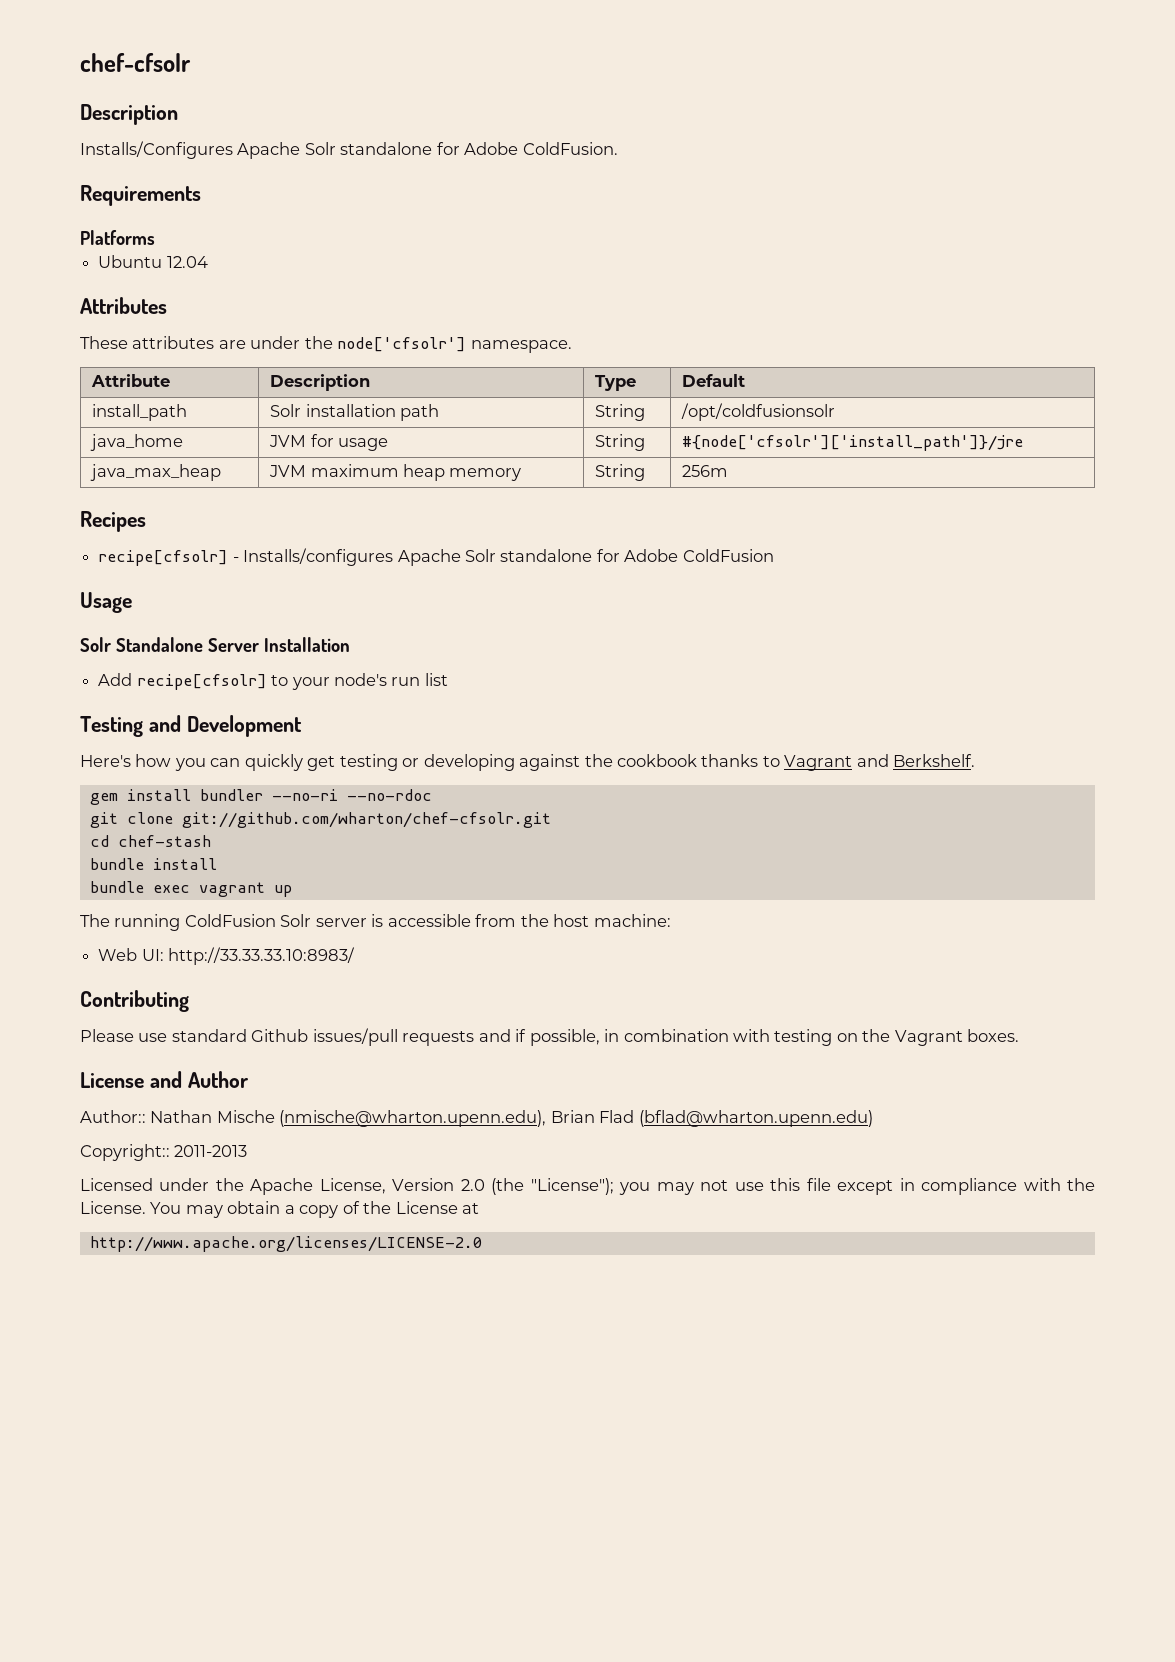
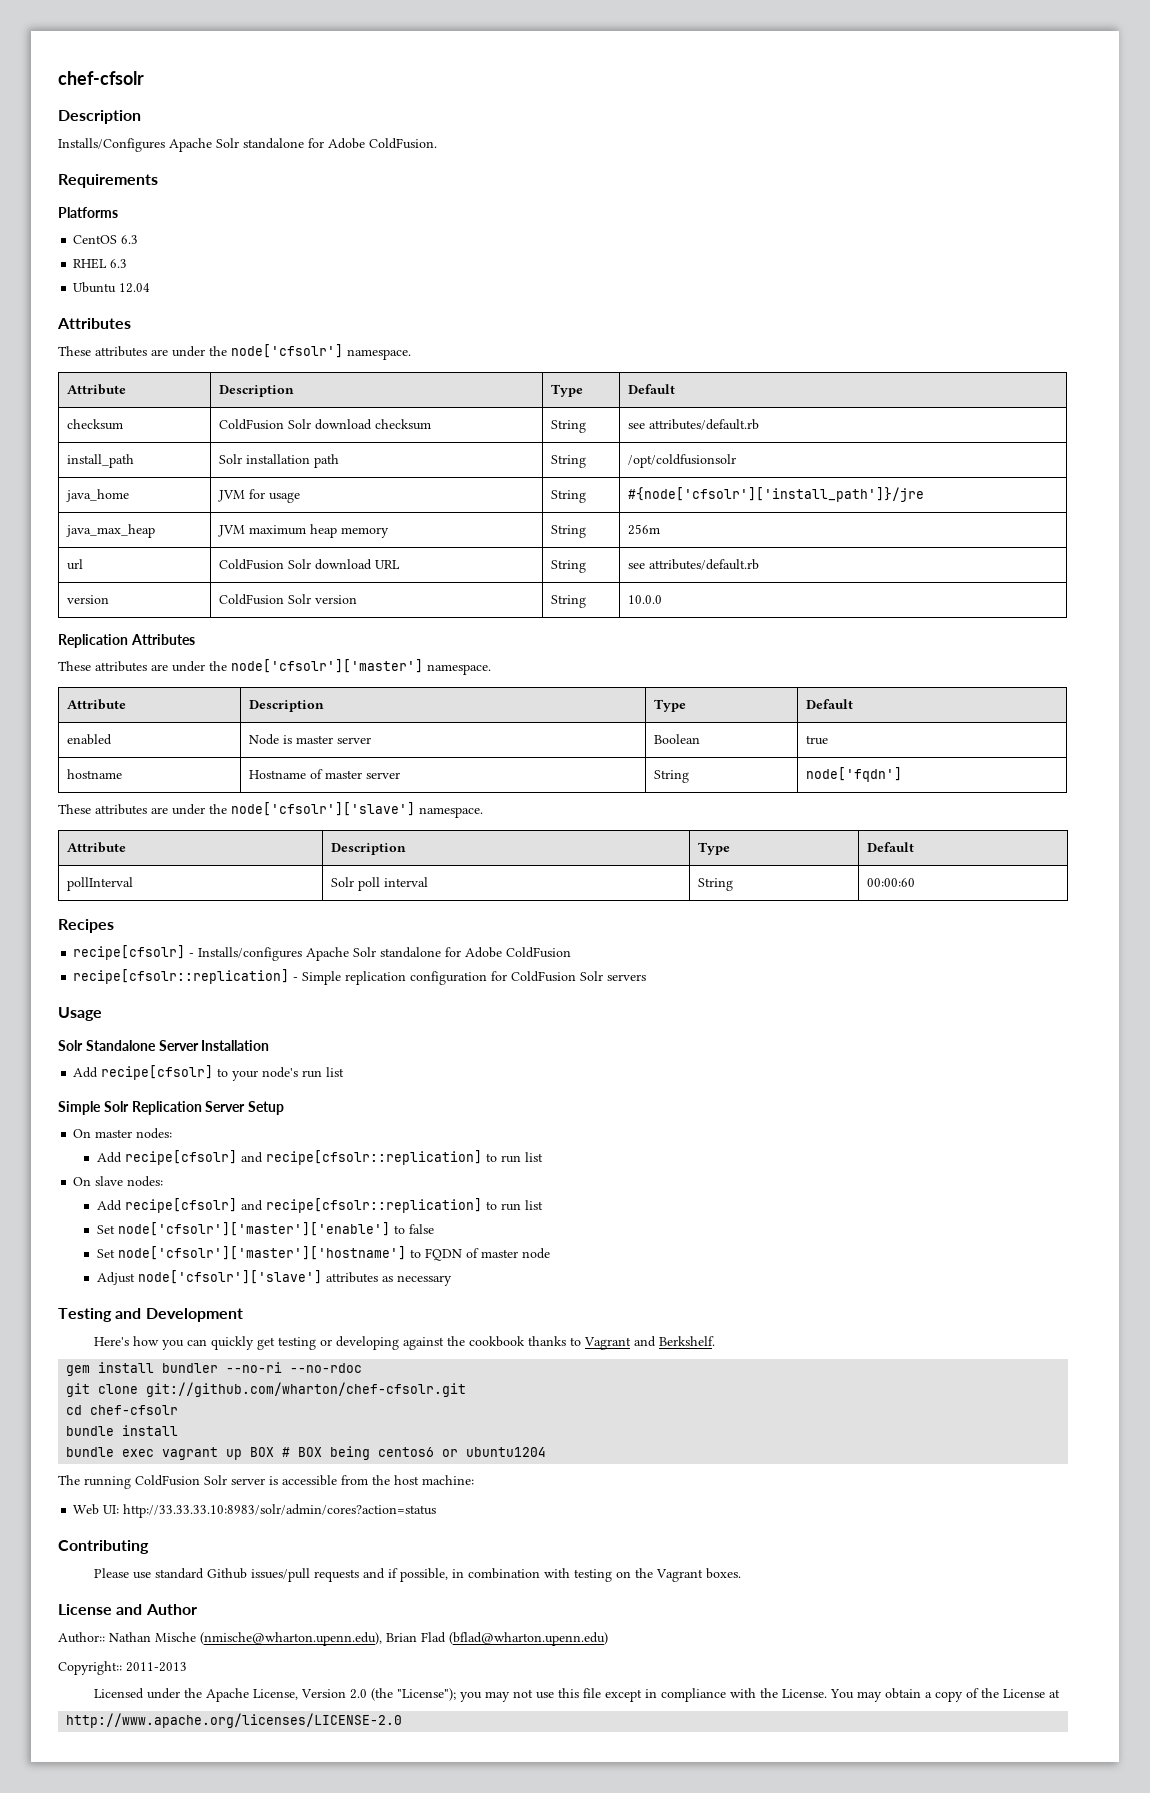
(155, 237) none -> [73,235,139,244] [73,258,128,269] // CentOS 6.3 // RHEL 6.3
(746, 380) none -> [67,419,124,430] [219,419,432,430] [551,420,587,433] [628,419,760,430] // checksum | ColdFusion Solr download checksum | String | see attributes/default.rb
(729, 471) none -> [67,559,84,570] [219,559,401,570] [551,560,587,573] [628,559,760,570] [67,595,110,604] [219,594,358,605] [551,595,587,608] [628,595,663,604] [58,634,195,648] [58,659,491,675] [67,699,127,710] [249,700,325,712] [654,699,687,712] [806,699,854,709] [67,734,113,745] [249,734,372,745] [654,734,701,744] [806,735,829,745] [67,769,123,779] [249,769,401,779] [654,770,690,783] [806,767,903,782] [58,802,483,818] [67,842,127,853] [331,843,407,855] [698,842,731,855] [867,842,915,852] [67,877,134,891] [331,877,429,891] [698,878,734,891] [867,878,916,887] // url | ColdFusion Solr download URL | String | see attributes/default.rb // version | ColdFusion Solr version | String | 10.0.0 // Replication Attributes // These attributes are under the node['cfsolr']['master'] namespace. // Attribute | Description | Type | Default // enabled | Node is master server | Boolean | true // hostname | Hostname of master server | String | node['fqdn'] // These attributes are under the node['cfsolr']['slave'] namespace. // Attribute | Description | Type | Default // pollInterval | Solr poll interval | String | 00:00:60
(774, 555) none -> [73,969,647,985] // recipe[cfsolr::replication] - Simple replication configuration for ColdFusion Solr servers
(448, 679) none -> [58,1101,285,1115] [73,1128,173,1139] [96,1150,543,1165] [73,1176,164,1187] [96,1198,543,1213] [96,1222,434,1236] [96,1246,550,1261] [96,1270,452,1286] // Simple Solr Replication Server Setup // On master nodes: // Add recipe[cfsolr] and recipe[cfsolr::replication] to run list // On slave nodes: // Add recipe[cfsolr] and recipe[cfsolr::replication] to run list // Set node['cfsolr']['master']['enable'] to false // Set node['cfsolr']['master']['hostname'] to FQDN of master node // Adjust node['cfsolr']['slave'] attributes as necessary
[117,835,211,847] chef-stash -> [90,1405,179,1415] chef-cfsolr
(292, 891) none -> [250,1446,547,1460] BOX # BOX being centos6 or ubuntu1204
[168,947,356,965] http://33.33.33.10:8983/ -> [123,1504,437,1518] http://33.33.33.10:8983/solr/admin/cores?action=status

